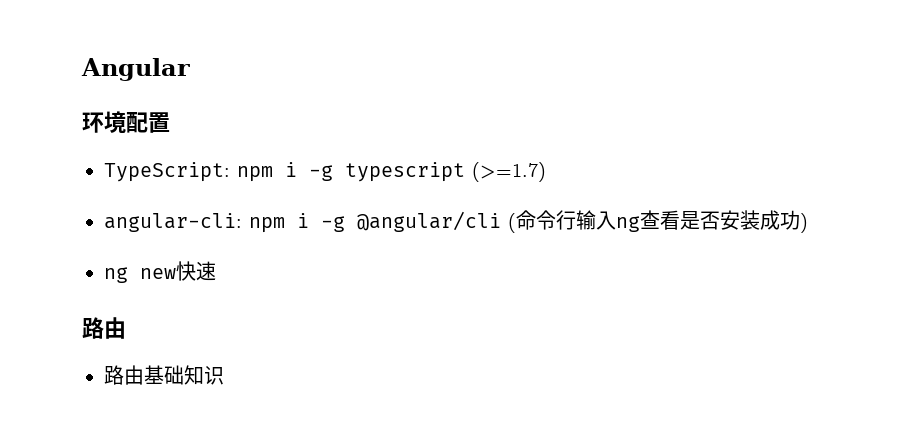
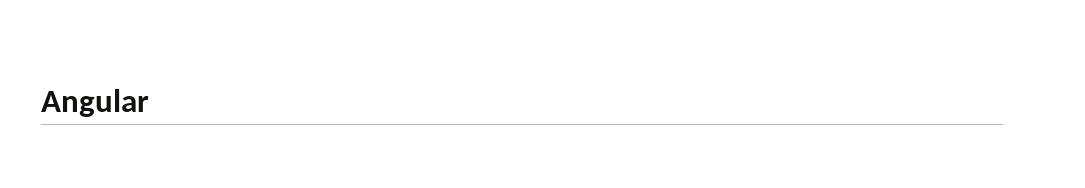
[82,111,170,133] [104,162,546,182] [104,210,808,233] [104,261,216,283] [82,317,126,339] [104,365,224,385] // 环境配置 // TypeScript: npm i -g typescript (>=1.7) // angular-cli: npm i -g @angular/cli (命令行输入ng查看是否安装成功) // ng new快速 // 路由 // 路由基础知识 -> (149, 103) none

